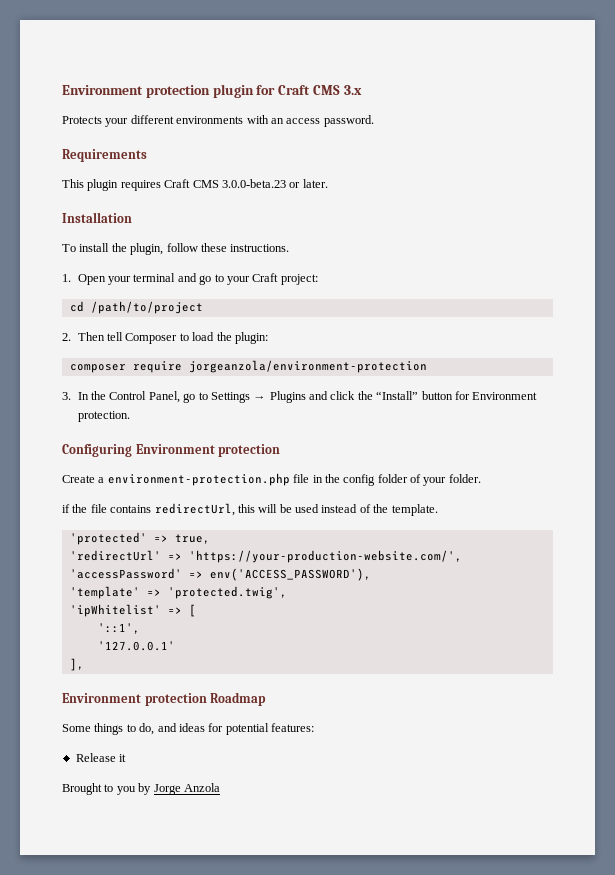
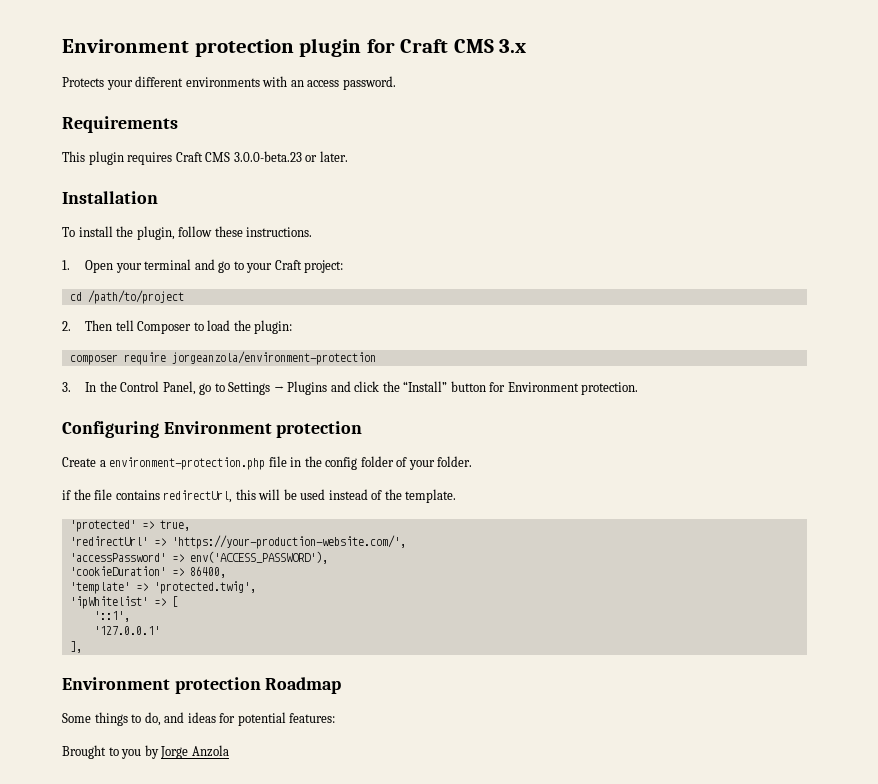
(371, 574) none -> [69,566,226,578] // 'cookieDuration' => 86400,
[75,753,127,762] // Release it -> (336, 718) none

